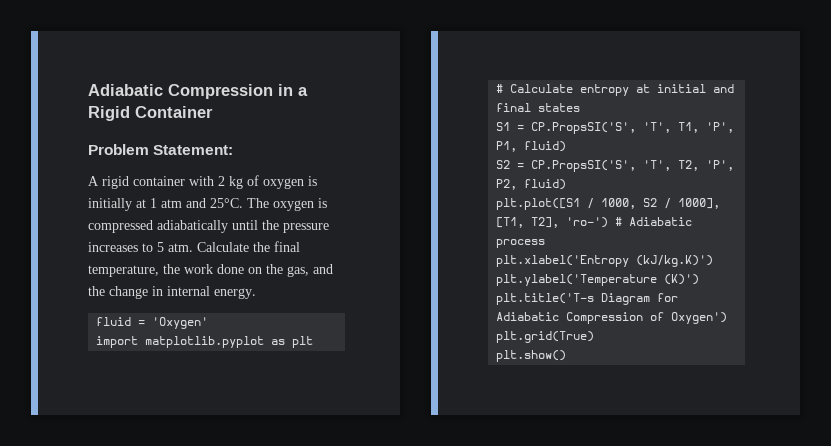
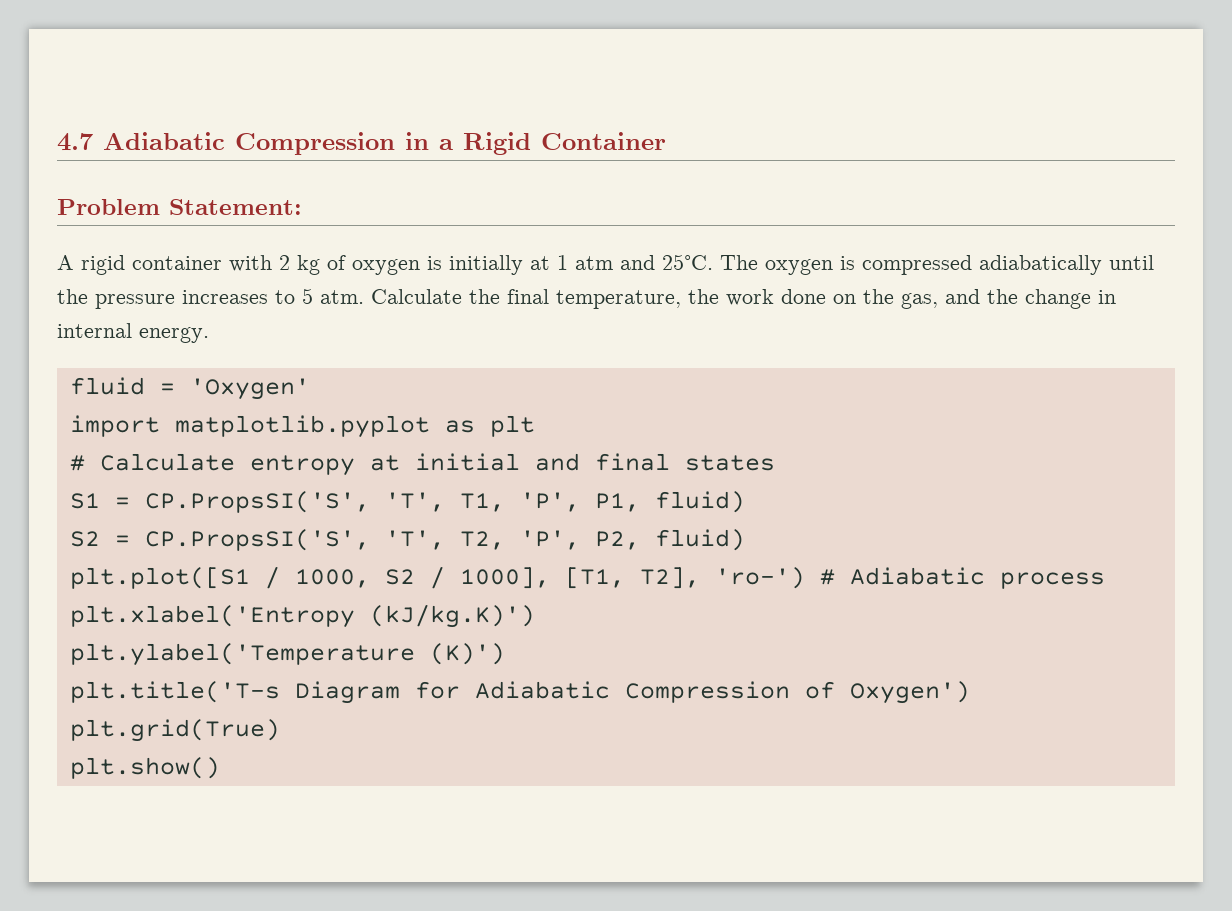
(88, 90) none -> [57,133,93,151] 4.7

